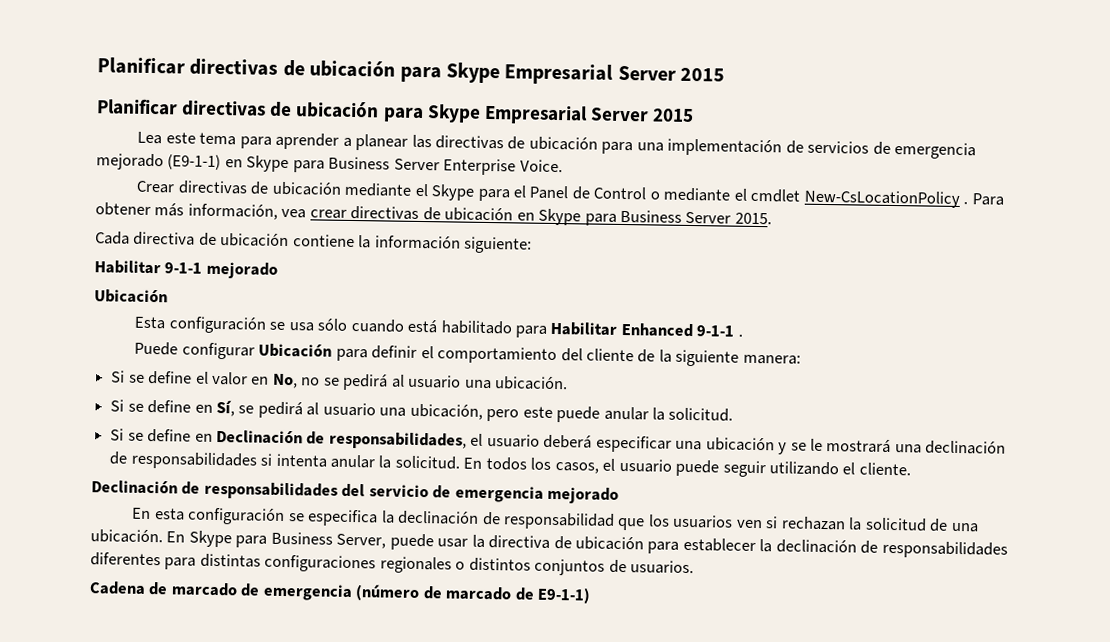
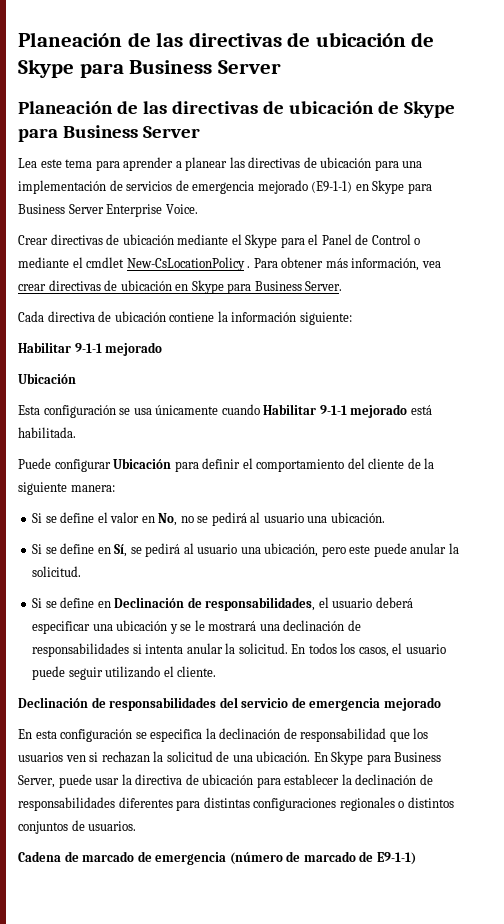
[97,57,726,85] [97,98,695,125] Planificar directivas de ubicación para Skype Empresarial Server 2015 // Planificar directivas de ubicación para Skype Empresarial Server 2015 -> [18,32,435,47] [18,59,281,78] [18,101,455,118] [18,125,200,142] Planeación de las directivas de ubicación de Skype para Business Server // Planeación de las directivas de ubicación de Skype para Business Server
[685,211,772,225] Server 2015. -> [305,281,343,291] Server.
[317,318,743,338] sólo cuando está habilitado para Habilitar Enhanced 9-1-1 . -> [155,404,432,418] [18,427,76,438] únicamente cuando Habilitar 9-1-1 mejorado está habilitada.

